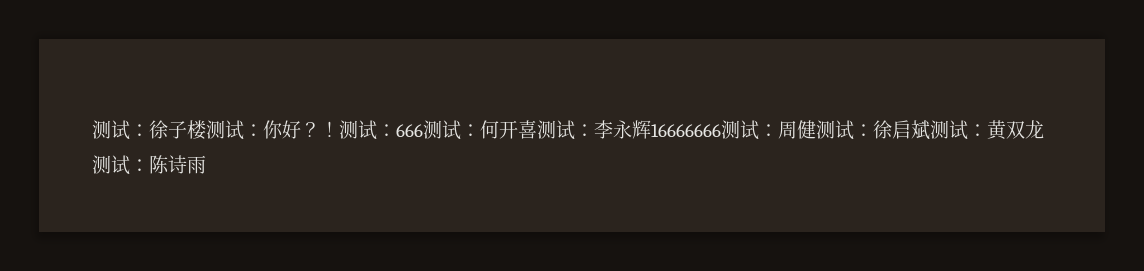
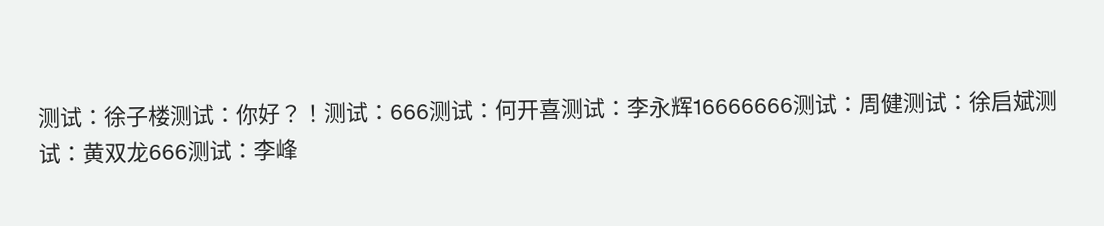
[92,155,206,175] 测试：陈诗雨 -> [148,138,298,163] 666测试：李峰

